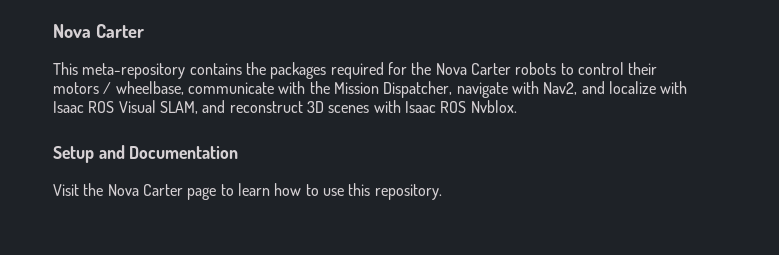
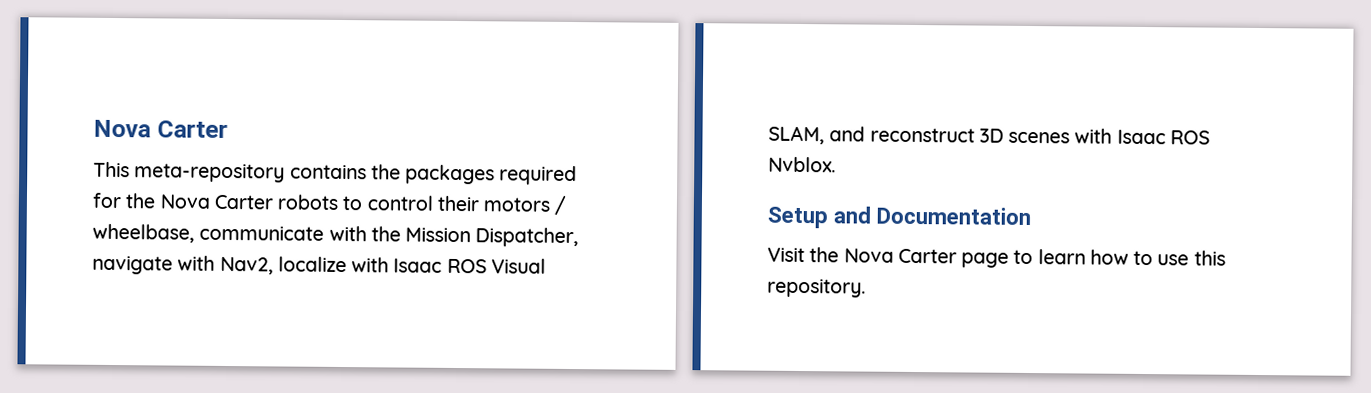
[581,81,605,94] and -> (274, 265) none

